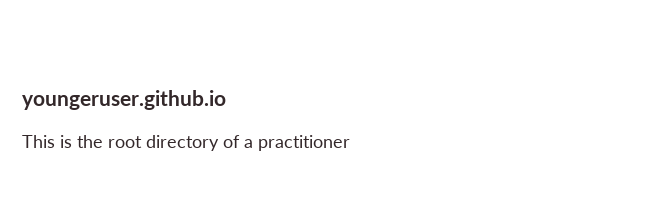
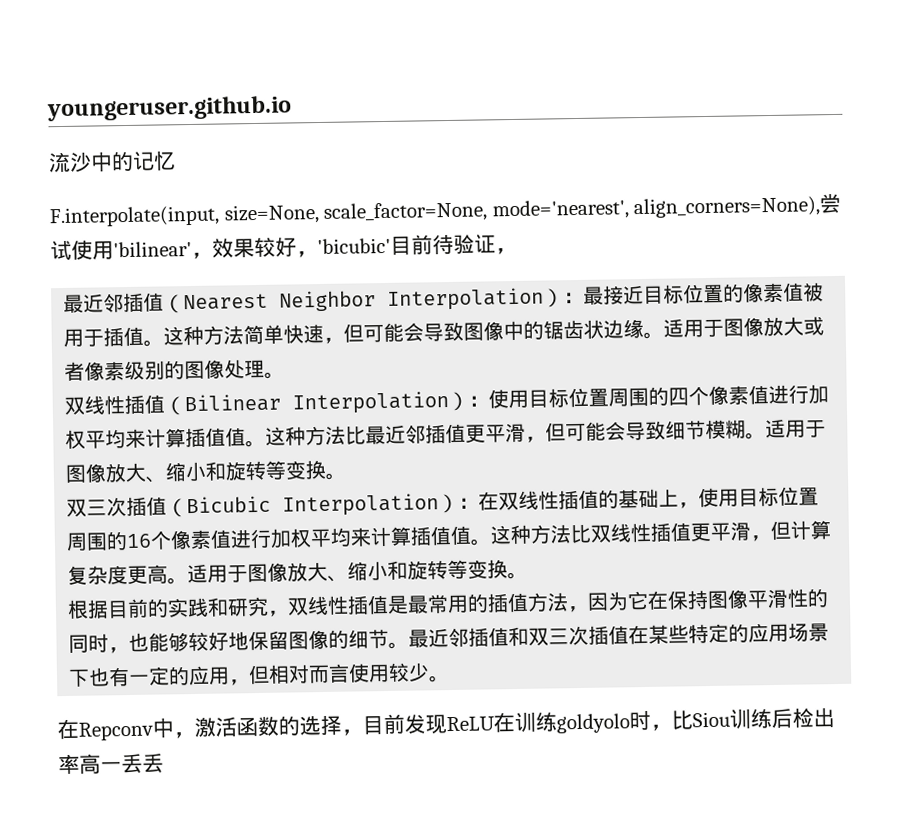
[22,135,350,151] This is the root directory of a practitioner -> [48,151,176,173] [49,193,842,228] [50,233,517,261] [63,282,825,314] [63,316,825,347] [64,359,286,381] [64,384,830,416] [65,419,827,449] [65,459,347,483] [66,486,820,518] [66,520,832,551] [67,559,529,585] [67,588,830,619] [68,623,830,654] [68,662,451,687] [57,708,835,741] [58,753,164,775] 流沙中的记忆 // F.interpolate(input, size=None, scale_factor=None, mode='nearest', align_corners=None),尝试使用'bilinear'，效果较好，'bicubic'目前待验证， // 最近邻插值（Nearest Neighbor Interpolation）：最接近目标位置的像素值被用于插值。这种方法简单快速，但可能会导致图像中的锯齿状边缘。适用于图像放大或者像素级别的图像处理。 // 双线性插值（Bilinear Interpolation）：使用目标位置周围的四个像素值进行加权平均来计算插值值。这种方法比最近邻插值更平滑，但可能会导致细节模糊。适用于图像放大、缩小和旋转等变换。 // 双三次插值（Bicubic Interpolation）：在双线性插值的基础上，使用目标位置周围的16个像素值进行加权平均来计算插值值。这种方法比双线性插值更平滑，但计算复杂度更高。适用于图像放大、缩小和旋转等变换。 // 根据目前的实践和研究，双线性插值是最常用的插值方法，因为它在保持图像平滑性的同时，也能够较好地保留图像的细节。最近邻插值和双三次插值在某些特定的应用场景下也有一定的应用，但相对而言使用较少。 // 在Repconv中，激活函数的选择，目前发现ReLU在训练goldyolo时，比Siou训练后检出率高一丢丢

